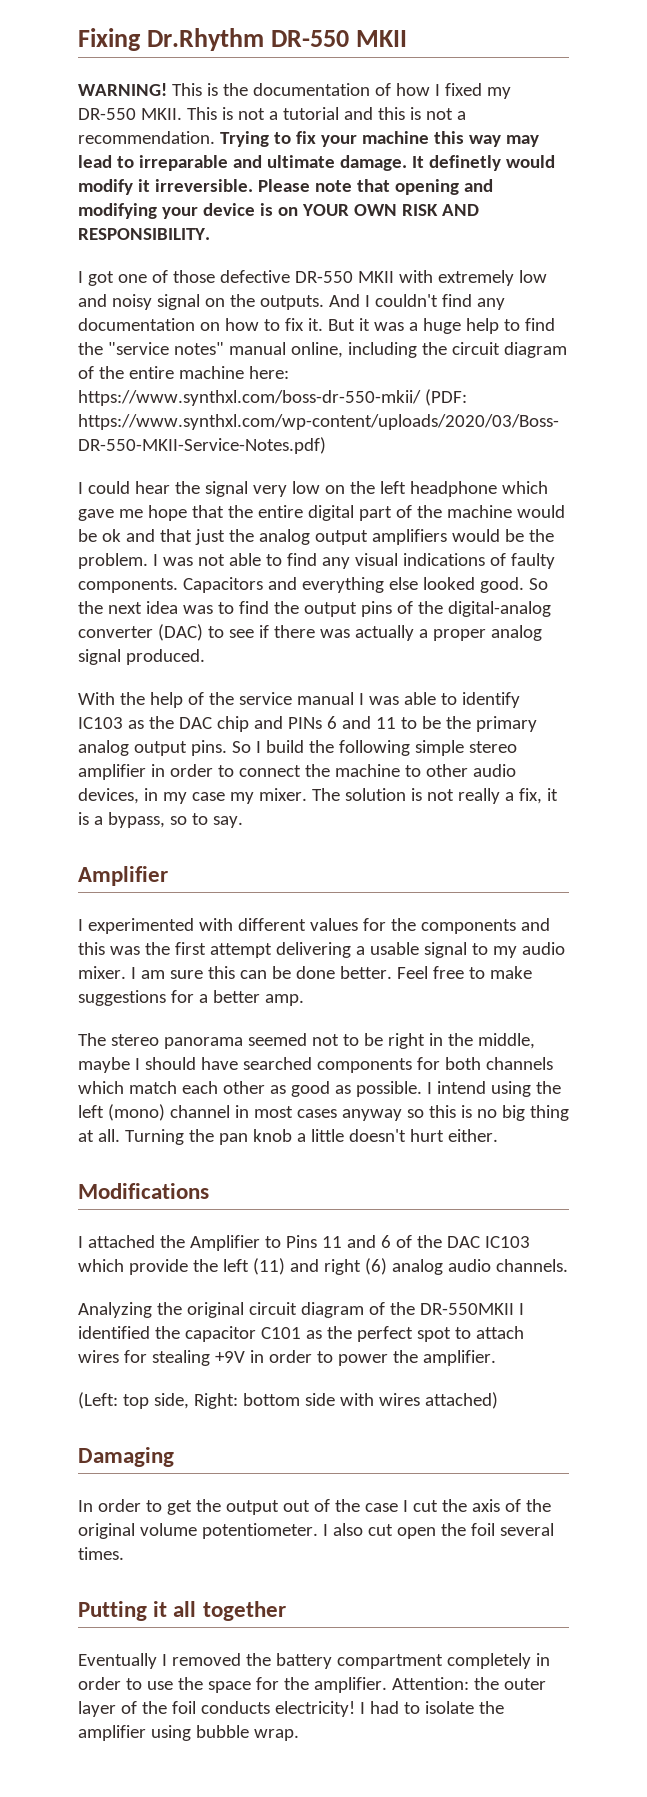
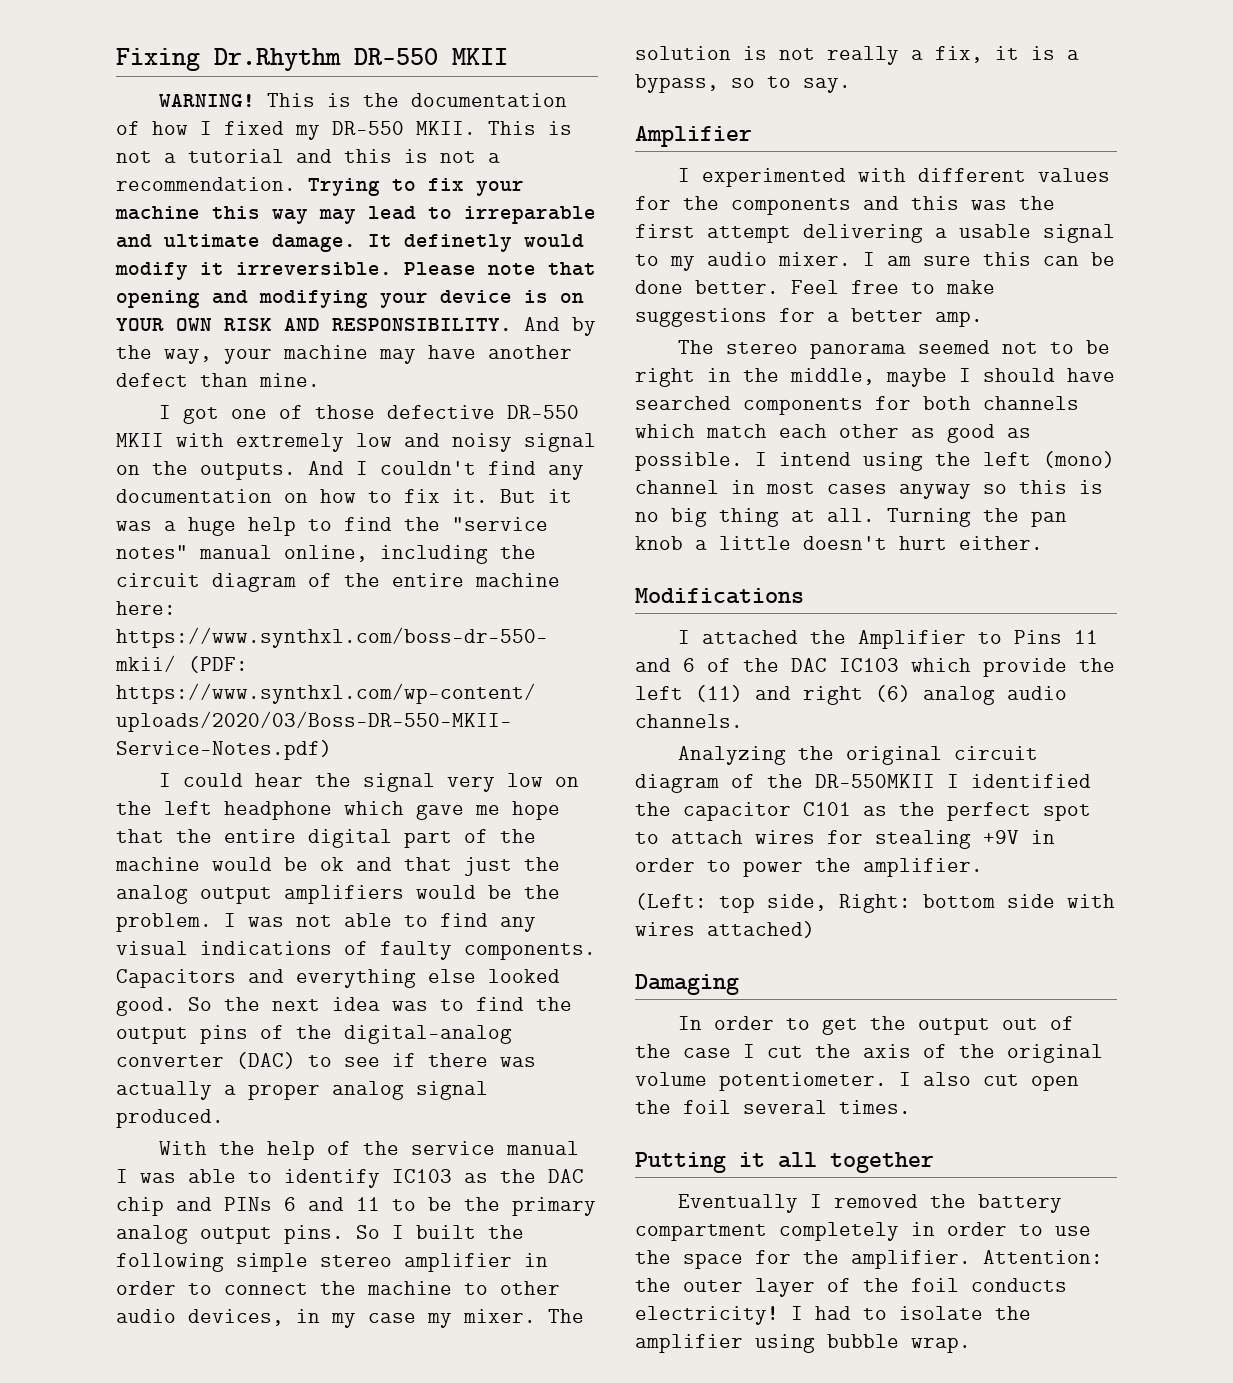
(210, 234) none -> [524,317,596,336] [116,345,572,364] [116,373,320,387] And by the way, your machine may have another defect than mine.
[265,740,304,753] build -> [416,1225,476,1239] built

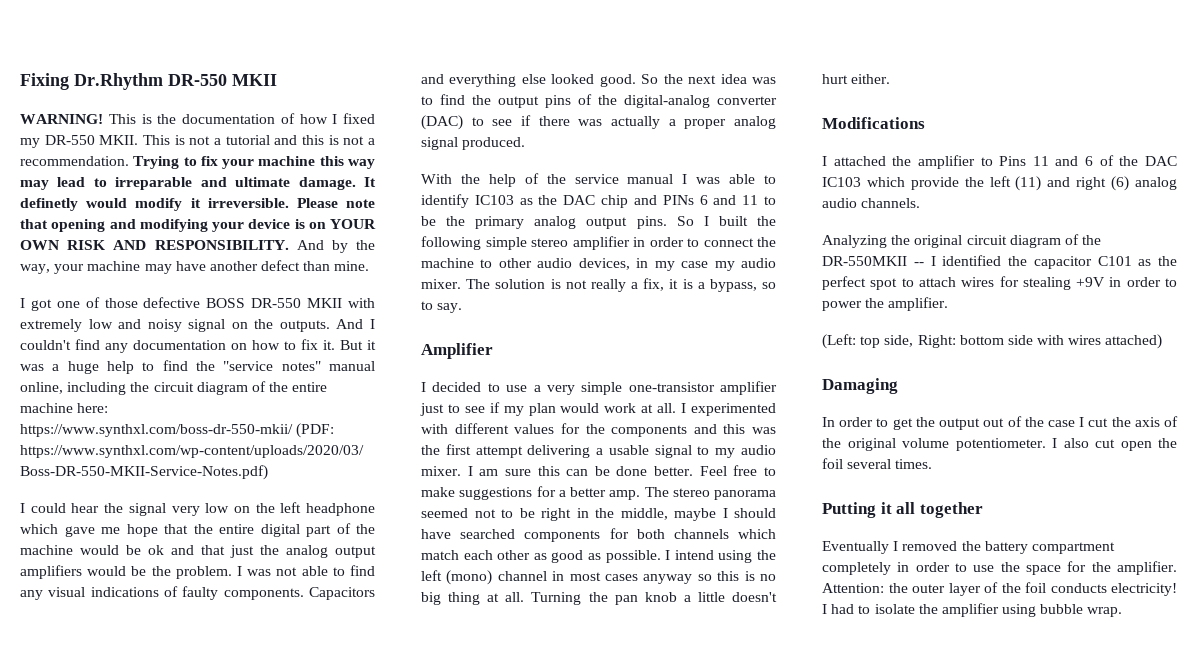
(496, 412) none -> [206,298,246,308] BOSS
(452, 1320) none -> [741,258,776,268] audio
(691, 175) none -> [432,381,777,395] [420,402,687,416] decided to use a very simple one-transistor amplifier just to see if my plan would work at all. I
(983, 319) // -> (641, 495) none
[858,630,967,649] Amplifier -> [917,155,975,169] amplifier
(935, 781) none -> [913,262,924,266] --

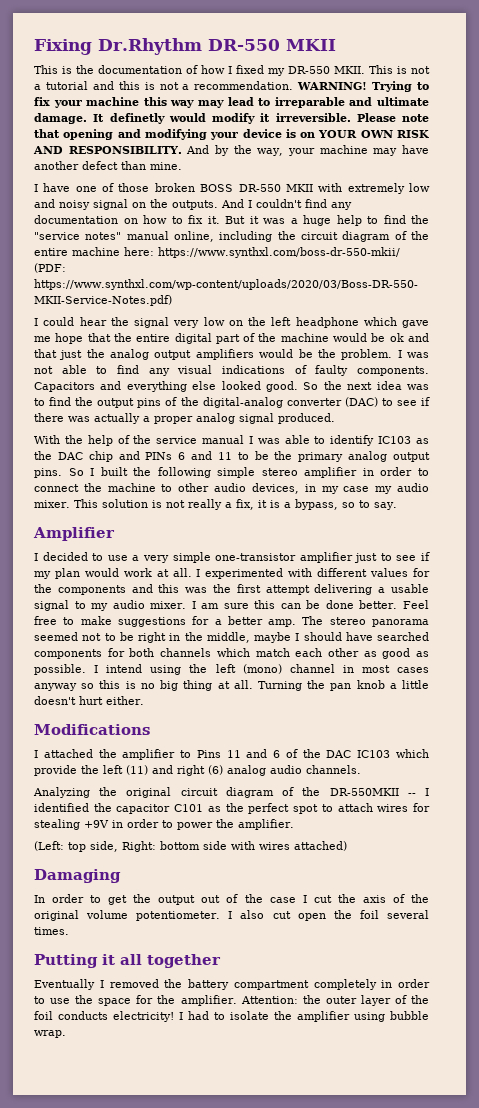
[20,114,103,124] WARNING! -> (336, 45) none
(129, 161) none -> [297,82,368,90] WARNING!
[30,299,52,311] got -> [43,183,71,192] have
[143,297,201,308] defective -> [154,183,195,192] broken
[466,279,491,289] The -> [73,499,98,508] This

